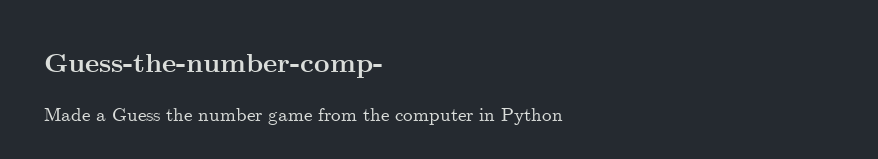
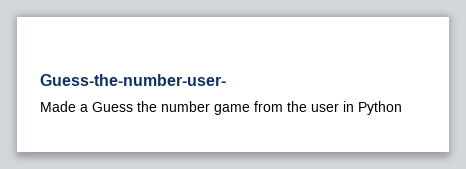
[44,54,383,78] Guess-the-number-comp- -> [40,74,226,86] Guess-the-number-user-
[395,109,473,125] computer -> [311,103,339,112] user

